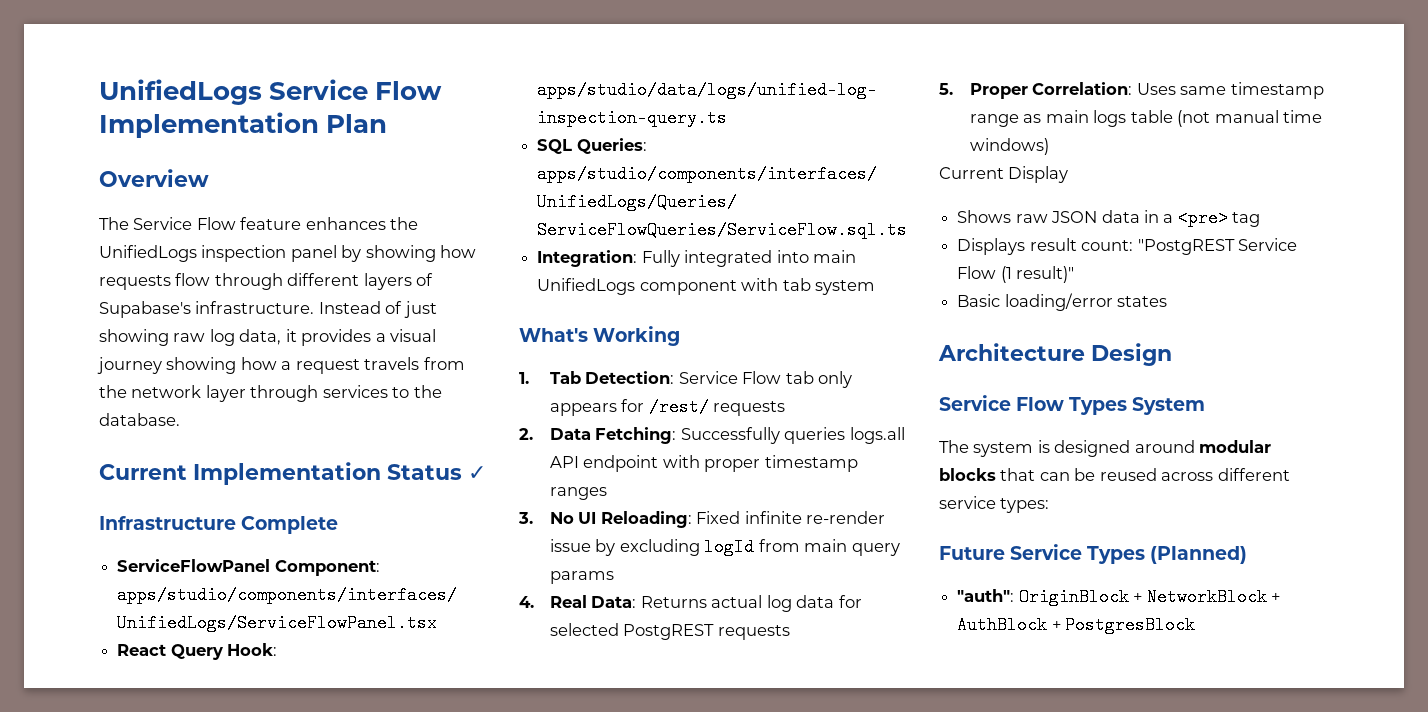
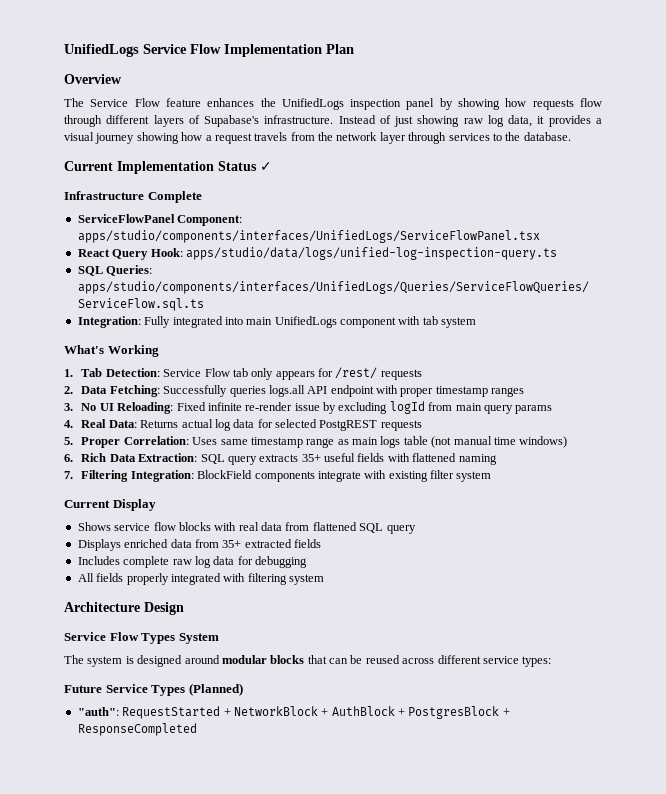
[939,166,1069,183] [957,209,1261,227] [957,238,1297,255] [957,266,1075,283] [957,293,1168,311] Current Display // Shows raw JSON data in a <pre> tag // Displays result count: "PostgREST Service Flow (1 result)" // Basic loading/error states -> [64,453,497,465] [64,470,492,482] [64,499,156,511] [77,522,416,534] [77,539,321,551] [77,556,307,568] [77,573,324,585] 6. Rich Data Extraction: SQL query extracts 35+ useful fields with flattened naming // 7. Filtering Integration: BlockField components integrate with existing filter system // Current Display // Shows service flow blocks with real data from flattened SQL query // Displays enriched data from 35+ extracted fields // Includes complete raw log data for debugging // All fields properly integrated with filtering system
[1018,588,1129,606] OriginBlock -> [122,706,221,719] RequestStarted
(1196, 625) none -> [502,708,510,716] [77,723,197,736] + ResponseCompleted

